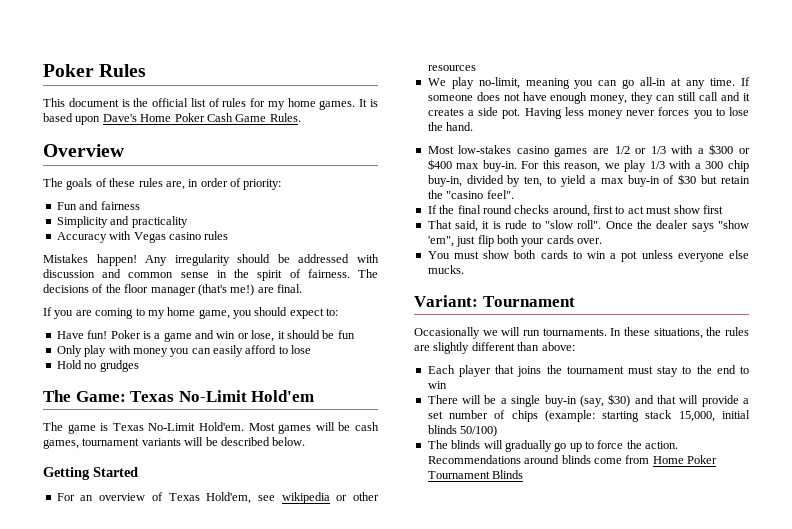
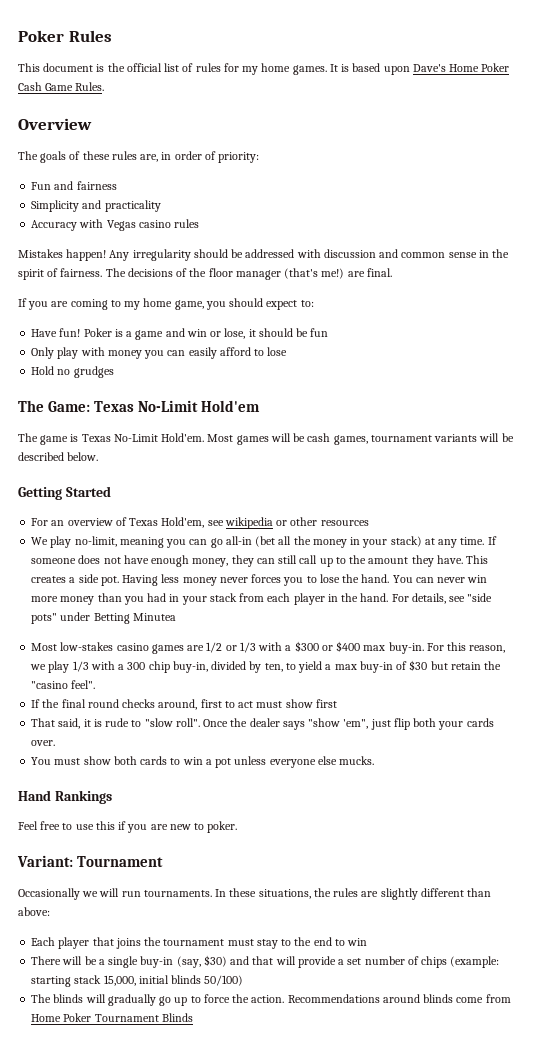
(667, 81) none -> [255,536,422,548] (bet all the money in your stack)
[721,92,750,101] and it -> [319,555,489,567] up to the amount they have. This
(474, 126) none -> [392,575,488,583] [31,593,493,605] [31,612,176,624] You can never win more money than you had in your stack from each player in the hand. For details, see "side pots" under Betting Minutea
(464, 269) none -> [18,790,112,804] [18,821,238,833] // Hand Rankings // Feel free to use this if you are new to poker.

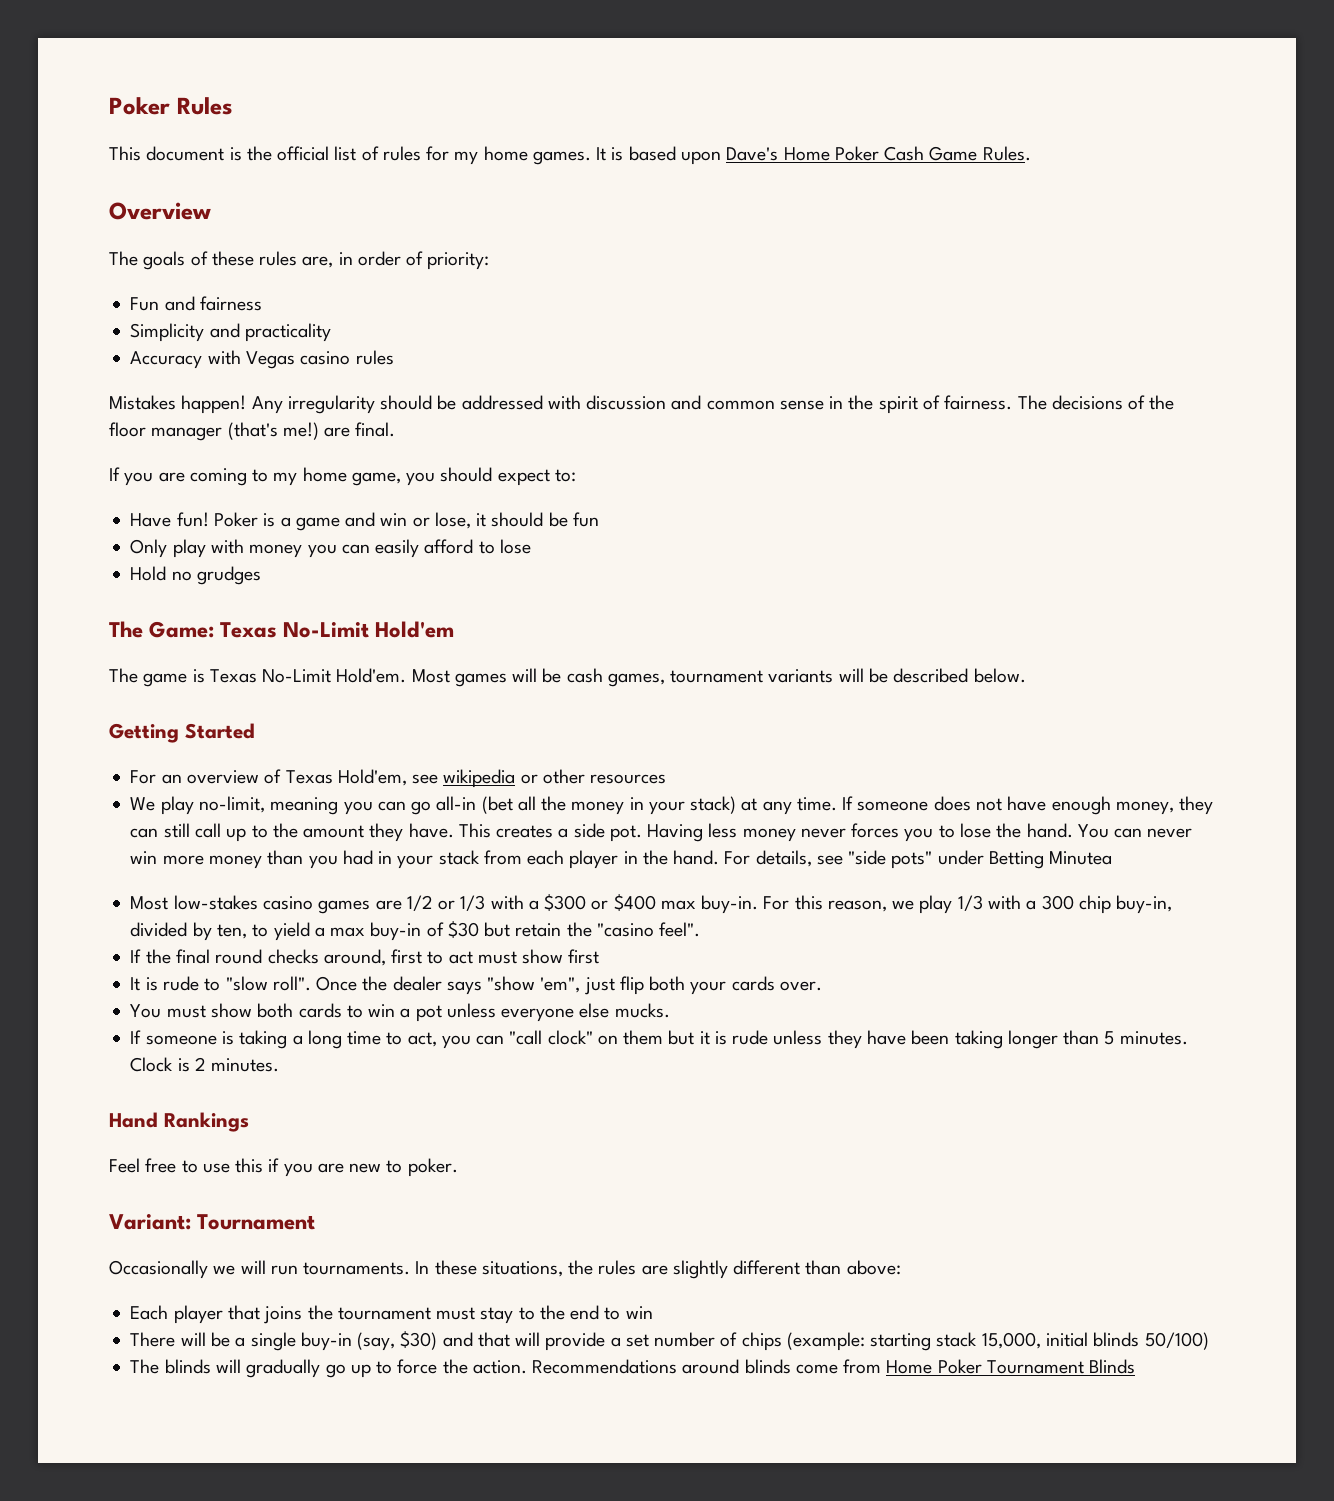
[31,718,91,729] That said, it -> [130,977,141,991] It
(375, 760) none -> [130,1030,1188,1049] [130,1057,280,1072] // If someone is taking a long time to act, you can "call clock" on them but it is rude unless they have been taking longer than 5 minutes. Clock is 2 minutes.

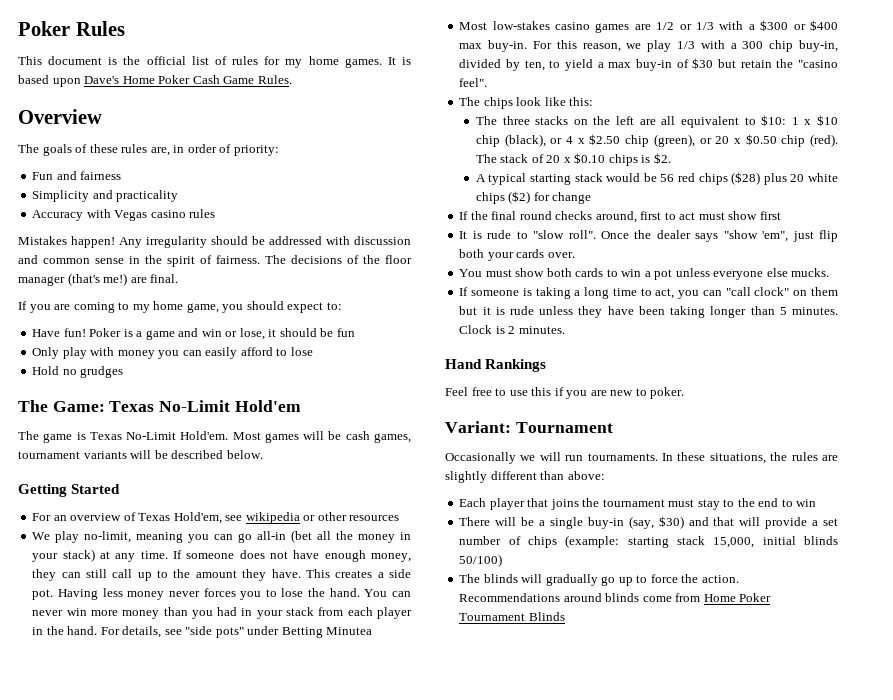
(701, 929) none -> [459,97,594,109] [475,115,838,128] [475,134,838,147] [475,153,671,166] [475,172,839,185] [475,191,592,204] // The chips look like this: // The three stacks on the left are all equivalent to $10: 1 x $10 chip (black), or 4 x $2.50 chip (green), or 20 x $0.50 chip (red). The stack of 20 x $0.10 chips is $2. // A typical starting stack would be 56 red chips ($28) plus 20 white chips ($2) for change

